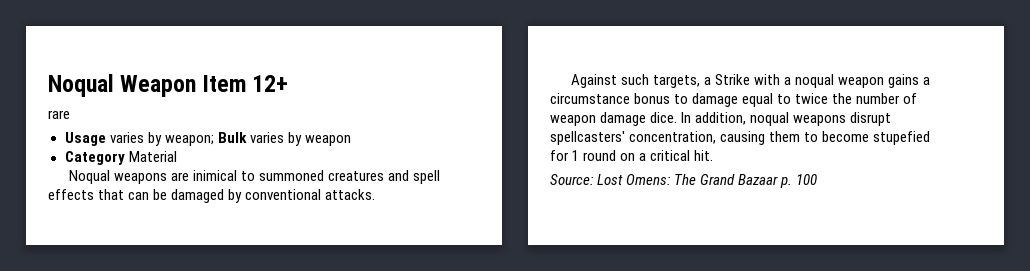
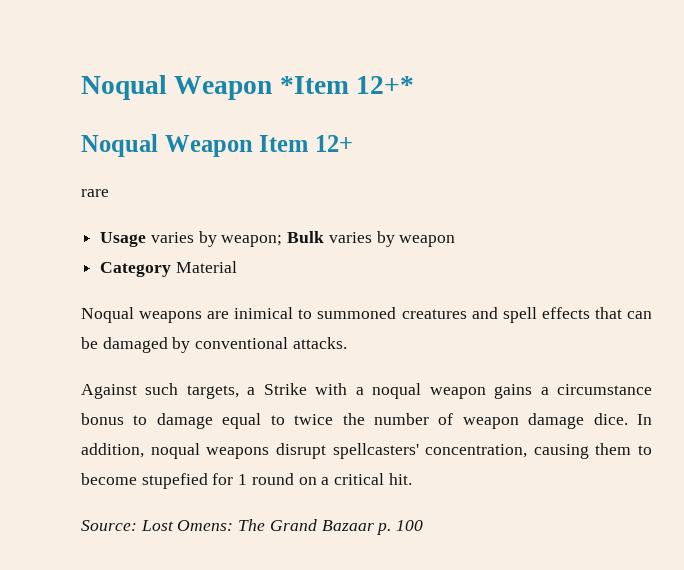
[48,74,197,97] Noqual Weapon -> [81,75,415,100] [81,134,253,157] Noqual Weapon *Item 12+* // Noqual Weapon

